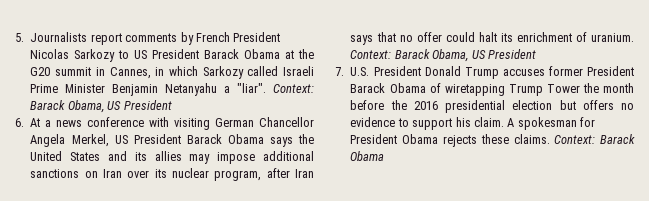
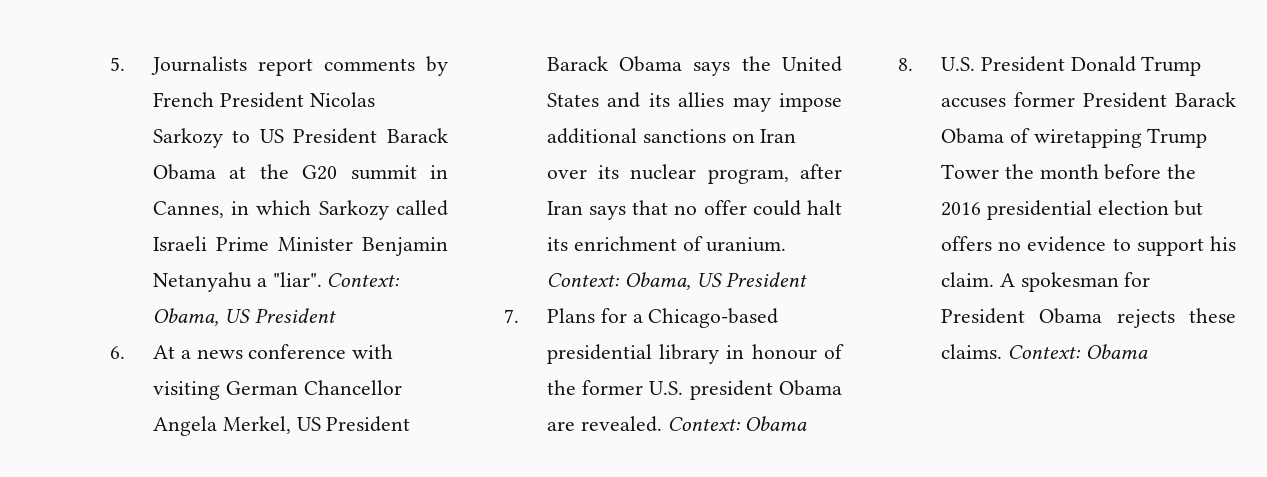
[30,100,66,110] Barack -> (401, 280) none
[394,49,430,59] Barack -> (620, 280) none
(344, 71) none -> [546,308,779,328] [546,344,844,364] [546,380,842,400] [546,416,808,432] [898,58,913,71] Plans for a Chicago-based presidential library in honour of the former U.S. president Obama are revealed. Context: Obama // 8.
[600,134,635,144] Barack -> (1081, 352) none

